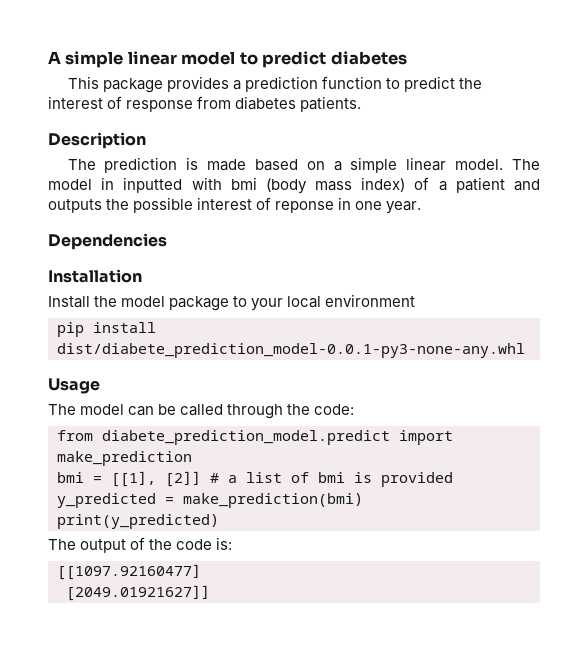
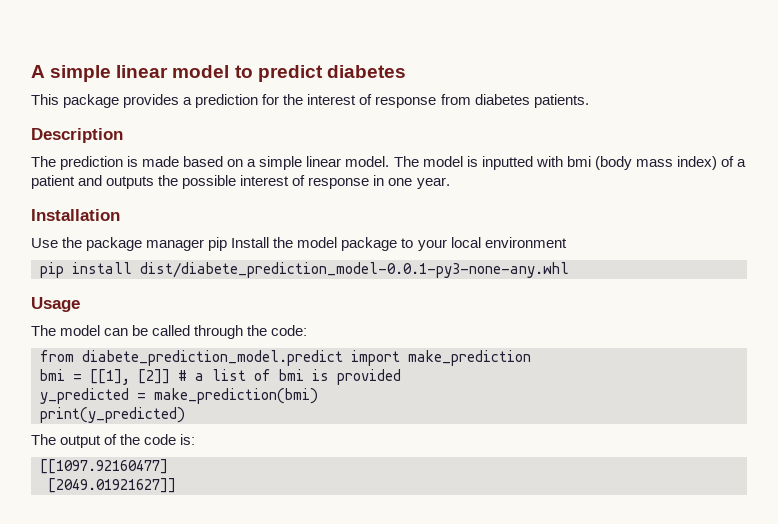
[321,76,455,92] function to predict -> [262,94,280,105] for
[101,177,115,190] in -> [466,156,478,167] is
[275,201,335,213] reponse -> [308,177,370,189] response
[48,233,167,250] // Dependencies -> (450, 183) none
(142, 276) none -> [31,237,228,251] Use the package manager pip

